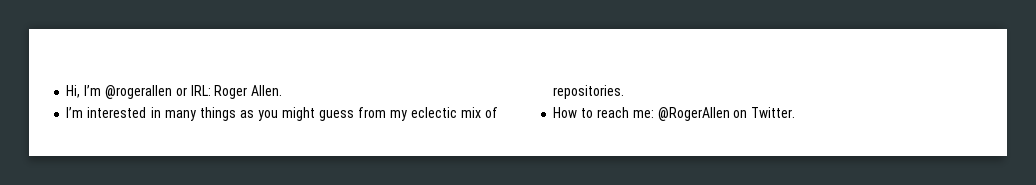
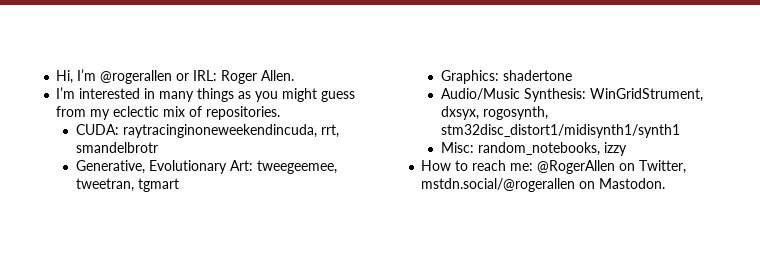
(625, 92) none -> [75,124,339,138] [75,142,158,153] [75,160,337,174] [75,178,179,192] [440,70,572,84] [440,88,703,102] [440,106,548,120] [440,124,680,138] [440,142,627,156] // CUDA: raytracinginoneweekendincuda, rrt, smandelbrotr // Generative, Evolutionary Art: tweegeemee, tweetran, tgmart // Graphics: shadertone // Audio/Music Synthesis: WinGridStrument, dxsyx, rogosynth, stm32disc_distort1/midisynth1/synth1 // Misc: random_notebooks, izzy
[751,107,796,118] Twitter. -> [639,160,687,174] [421,178,666,192] Twitter, mstdn.social/@rogerallen on Mastodon.

